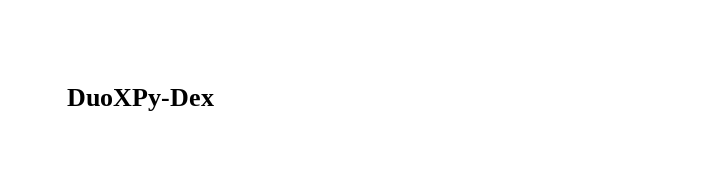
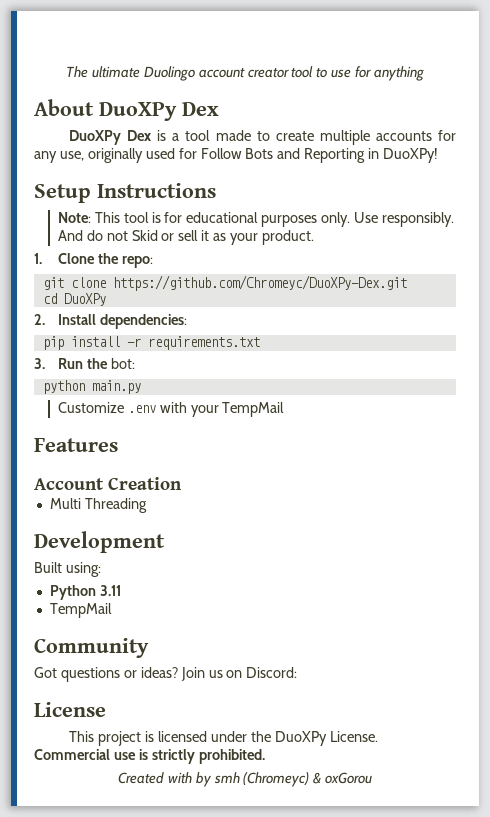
[67,89,214,111] DuoXPy-Dex -> [65,66,425,81] [34,99,219,121] [69,130,457,145] [34,148,439,163] [34,183,216,203] [57,212,454,227] [57,230,314,245] [34,253,153,268] [42,275,407,291] [42,293,106,306] [34,314,187,329] [42,336,260,350] [34,358,135,369] [42,380,141,394] [57,402,285,417] [34,438,118,452] [34,477,183,490] [49,498,147,513] [34,531,165,553] [34,562,101,577] [49,585,121,600] [49,603,112,618] [34,638,149,658] [34,667,298,682] [34,702,106,717] [69,731,378,746] [34,749,265,764] [117,772,373,787] The ultimate Duolingo account creator tool to use for anything // About DuoXPy Dex // DuoXPy Dex is a tool made to create multiple accounts for any use, originally used for Follow Bots and Reporting in DuoXPy! // Setup Instructions // Note: This tool is for educational purposes only. Use responsibly. And do not Skid or sell it as your product. // 1. Clone the repo: // git clone https://github.com/Chromeyc/DuoXPy-Dex.git // cd DuoXPy // 2. Install dependencies: // pip install -r requirements.txt // 3. Run the bot: // python main.py // Customize .env with your TempMail // Features // Account Creation // Multi Threading // Development // Built using: // Python 3.11 // TempMail // Community // Got questions or ideas? Join us on Discord: // License // This project is licensed under the DuoXPy License. Commercial use is strictly prohibited. // Created with by smh (Chromeyc) & oxGorou

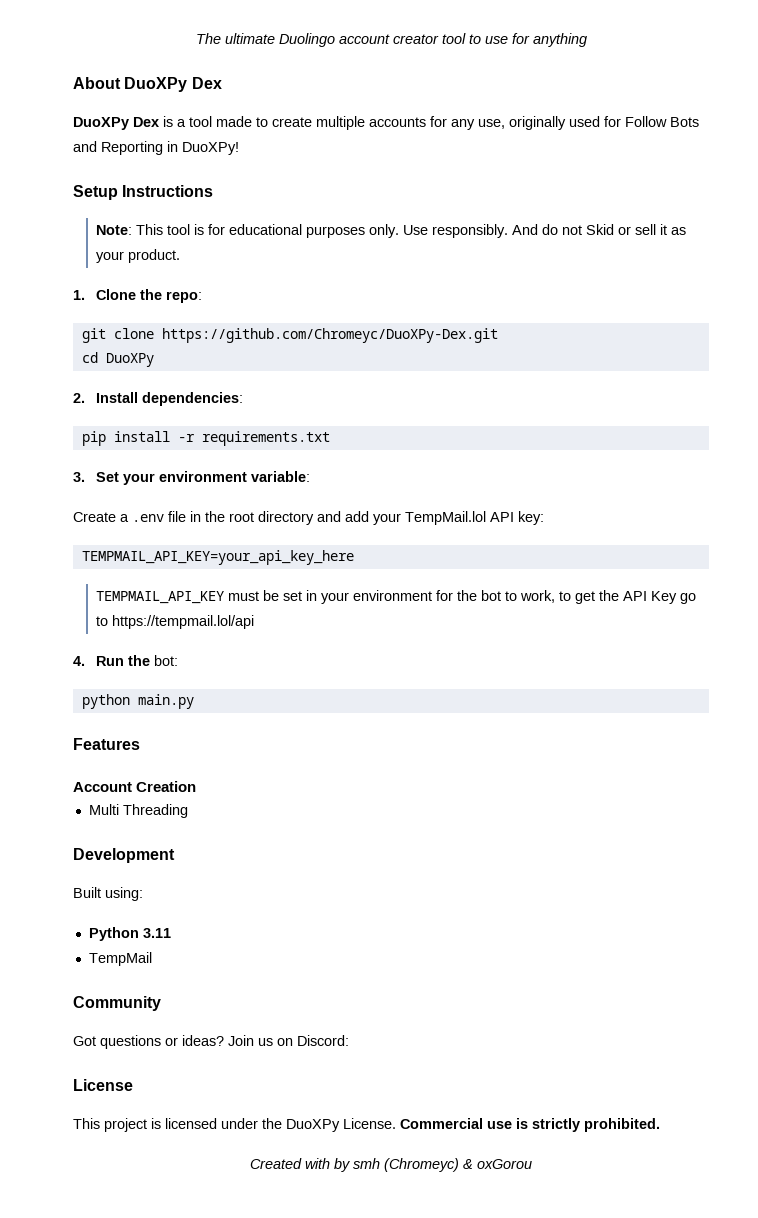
(45, 363) none -> [95,471,310,485] [73,511,544,525] [81,550,354,565] [95,590,696,604] [95,615,254,629] [73,656,85,666] Set your environment variable: // Create a .env file in the root directory and add your TempMail.lol API key: // TEMPMAIL_API_KEY=your_api_key_here // TEMPMAIL_API_KEY must be set in your environment for the bot to work, to get the API Key go to https://tempmail.lol/api // 4.
[57,402,285,417] // Customize .env with your TempMail -> (194, 701) none

